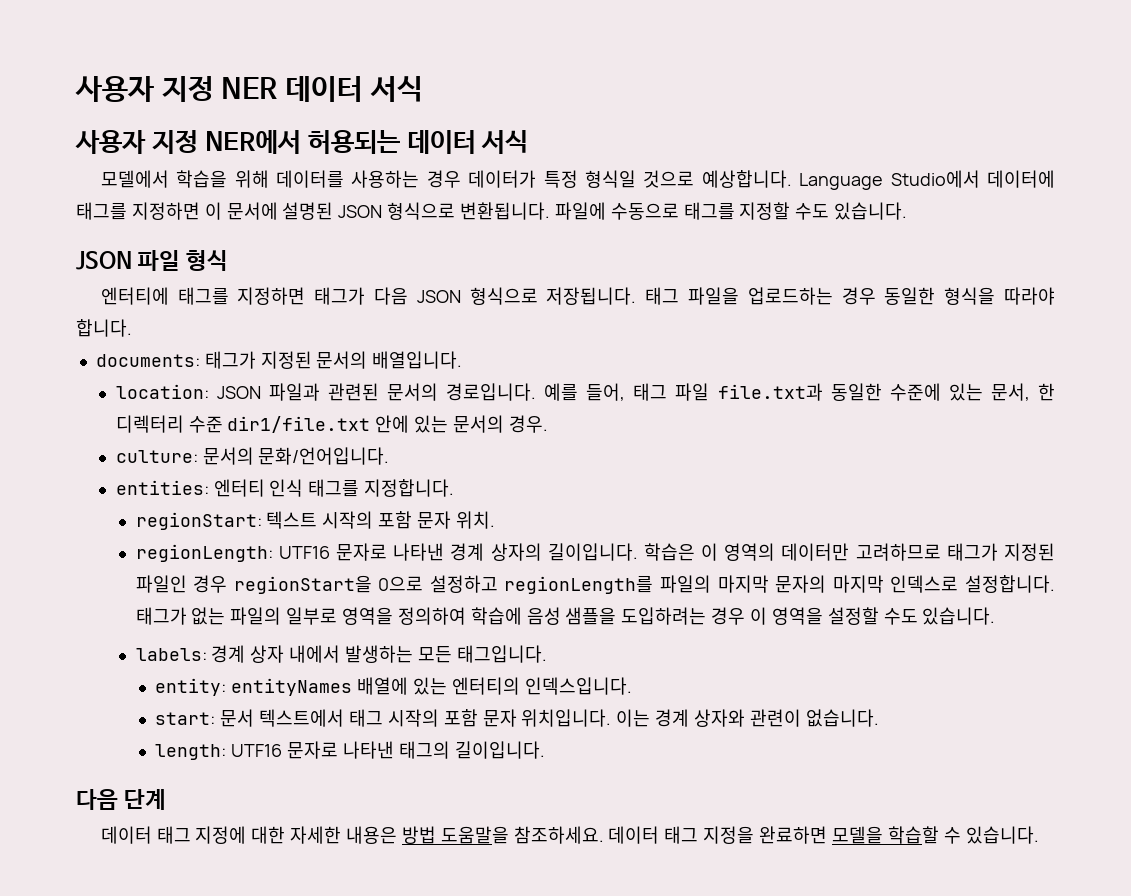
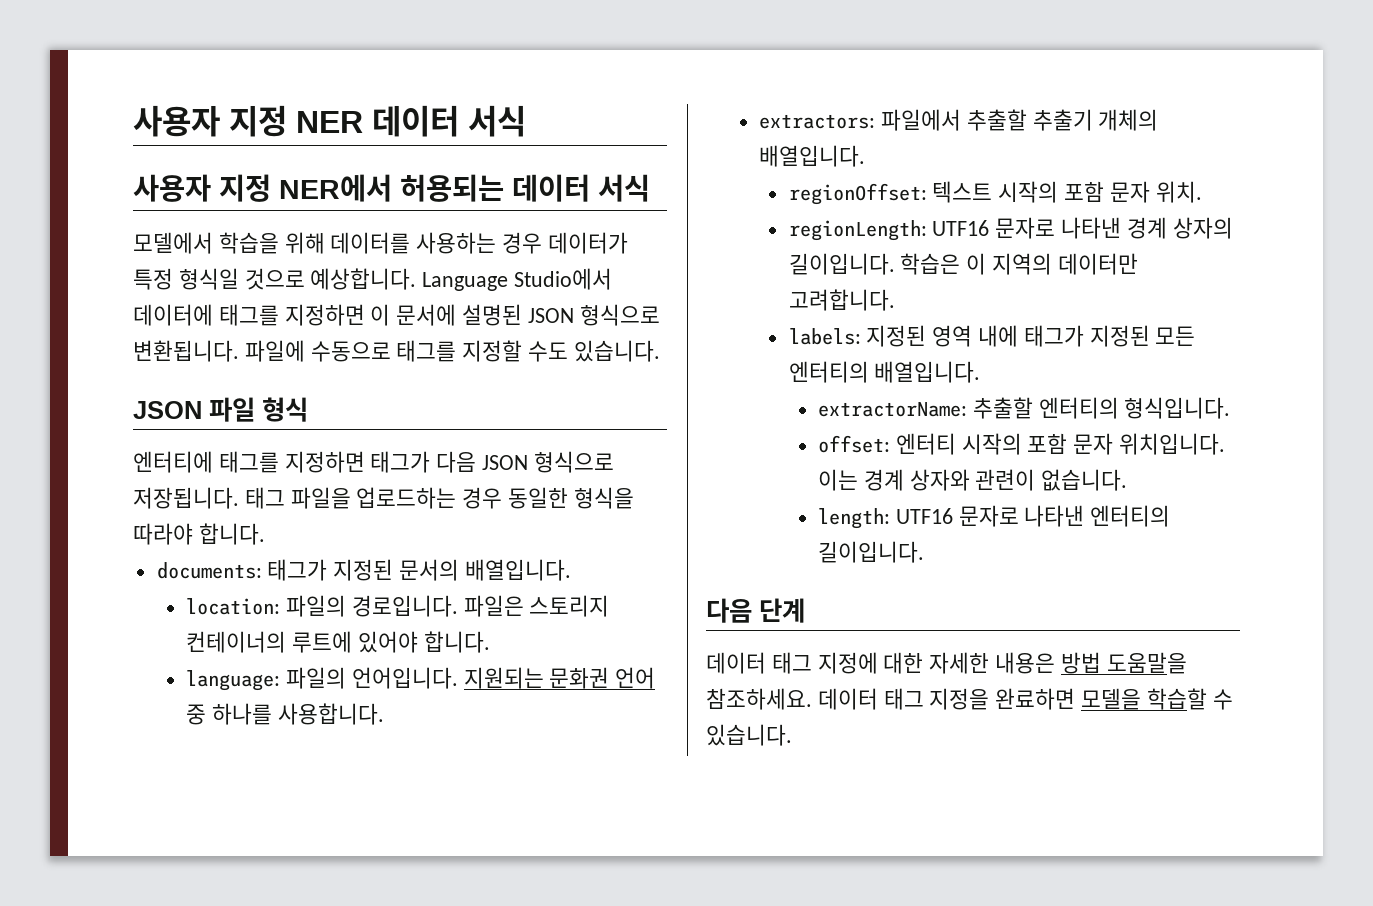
[216,383,1055,401] [115,415,548,433] [115,447,390,465] [115,479,455,497] [135,512,262,530] JSON 파일과 관련된 문서의 경로입니다. 예를 들어, 태그 파일 file.txt과 동일한 수준에 있는 문서, 한 디렉터리 수준 dir1/file.txt 안에 있는 문서의 경우. // culture: 문서의 문화/언어입니다. // entities: 엔터티 인식 태그를 지정합니다. // regionStart: -> [285,595,610,617] [186,631,490,653] [186,667,656,691] [186,703,384,725] [759,109,1159,131] [759,145,866,167] [788,183,927,205] 파일의 경로입니다. 파일은 스토리지 컨테이너의 루트에 있어야 합니다. // language: 파일의 언어입니다. 지원되는 문화권 언어 중 하나를 사용합니다. // extractors: 파일에서 추출할 추출기 개체의 배열입니다. // regionOffset:
[724,543,1055,561] [135,575,1055,594] [135,607,996,625] [135,645,547,663] [155,677,632,696] [155,709,384,727] 영역의 데이터만 고려하므로 태그가 지정된 파일인 경우 regionStart을 0으로 설정하고 regionLength를 파일의 마지막 문자의 마지막 인덱스로 설정합니다. 태그가 없는 파일의 일부로 영역을 정의하여 학습에 음성 샘플을 도입하려는 경우 이 영역을 설정할 수도 있습니다. // labels: 경계 상자 내에서 발생하는 모든 태그입니다. // entity: entityNames 배열에 있는 엔터티의 인덱스입니다. // start: 문서 텍스트에서 태그 -> [991,253,1138,275] [788,289,895,311] [788,325,1196,347] [788,361,981,383] [817,397,1231,419] [817,433,956,455] 지역의 데이터만 고려합니다. // labels: 지정된 영역 내에 태그가 지정된 모든 엔터티의 배열입니다. // extractorName: 추출할 엔터티의 형식입니다. // offset: 엔터티
[398,741,450,759] 태그의 -> [1090,505,1171,527] 엔터티의

